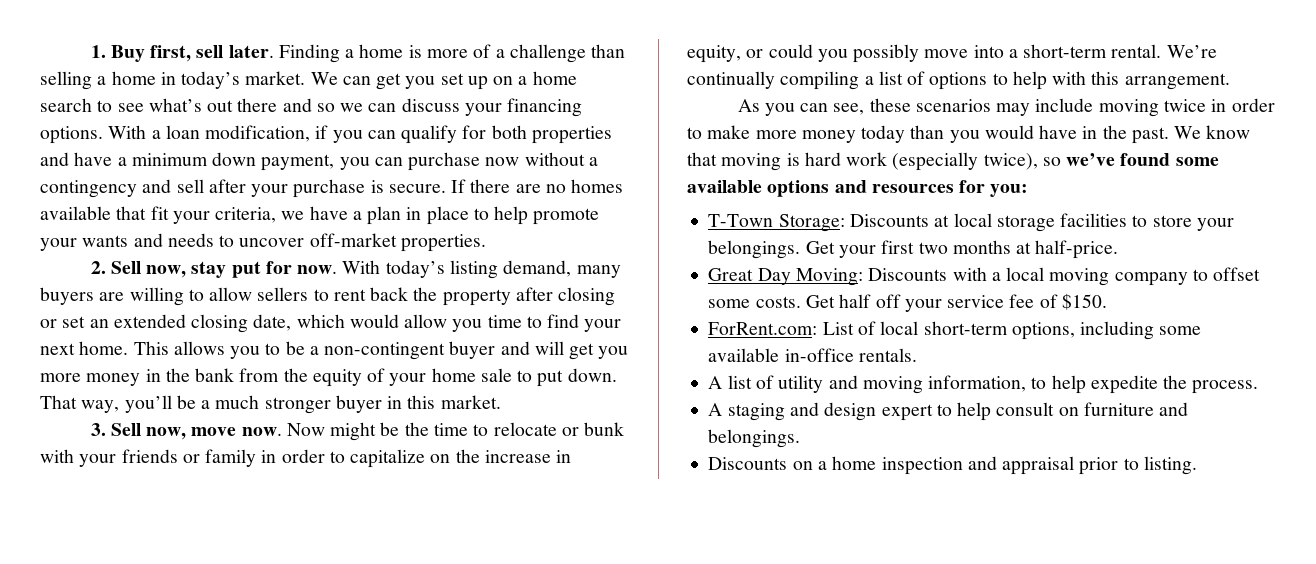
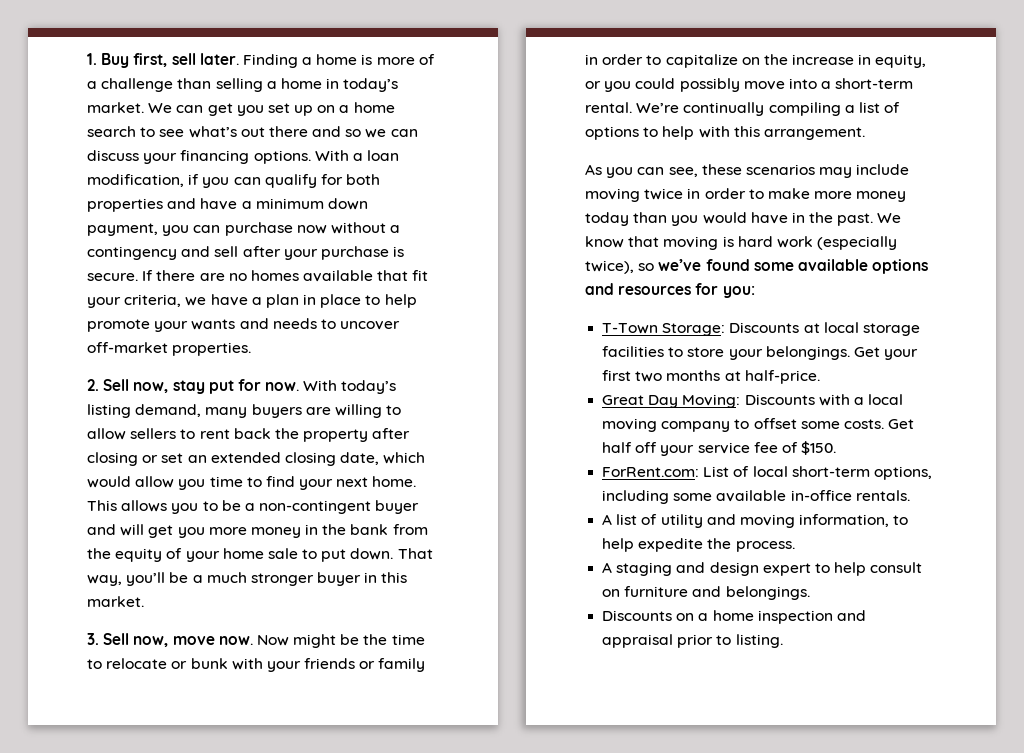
[768,44,848,62] could you -> [604,78,676,92] you could

